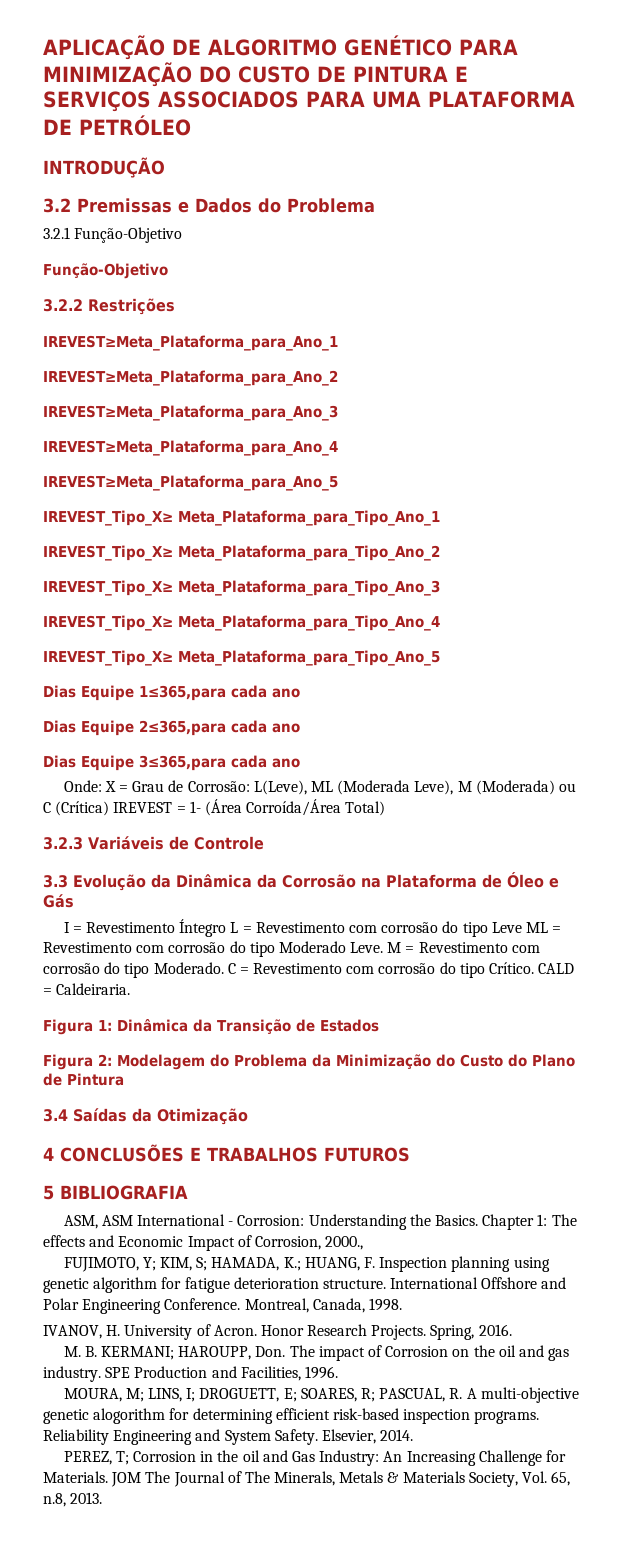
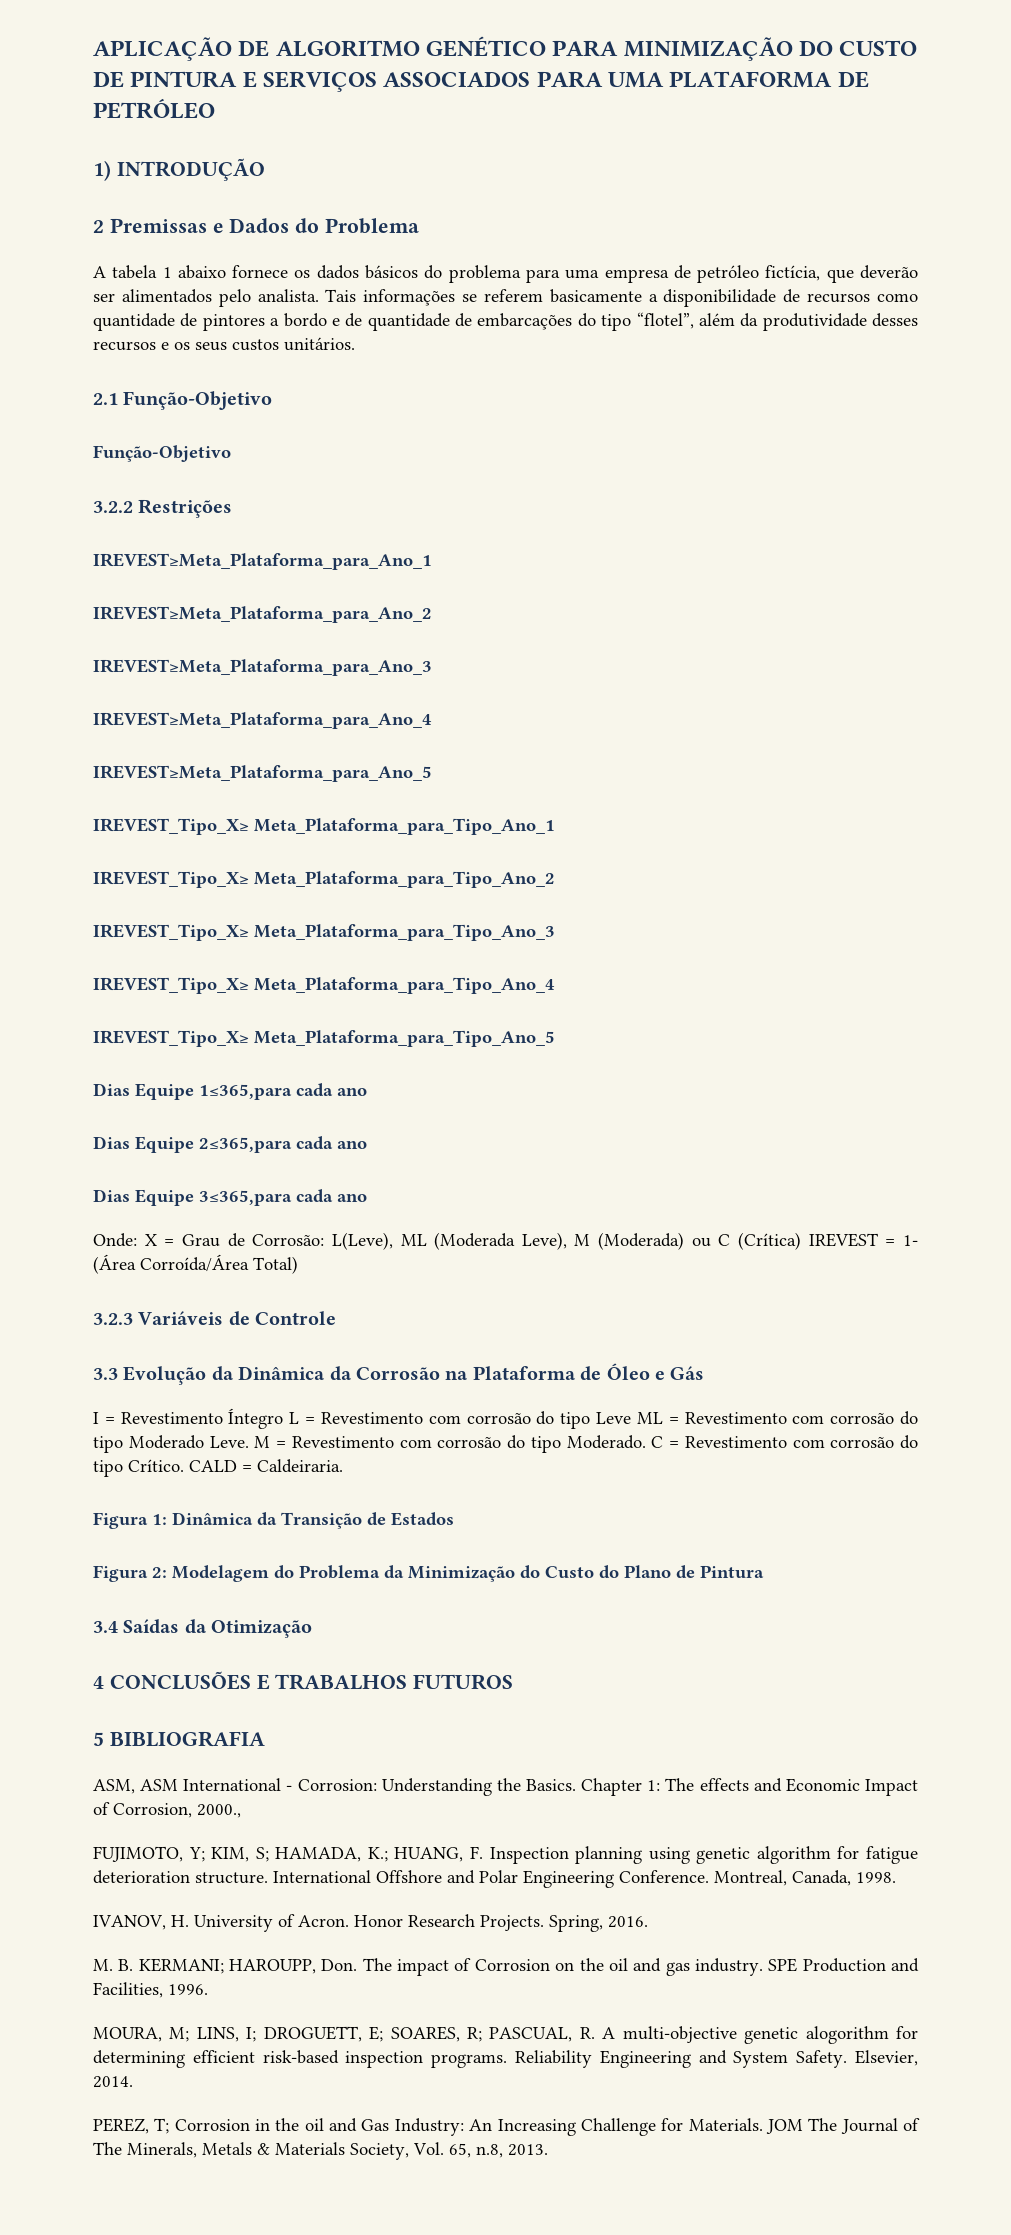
(191, 125) none -> [93,160,111,181] 1)
[43,198,71,213] 3.2 -> [93,220,104,233] 2
[43,227,70,239] 3.2.1 -> [93,265,918,283] [93,289,918,307] [93,312,918,331] [93,337,355,351] [93,393,118,405] A tabela 1 abaixo fornece os dados básicos do problema para uma empresa de petróleo fictícia, que deverão ser alimentados pelo analista. Tais informações se referem basicamente a disponibilidade de recursos como quantidade de pintores a bordo e de quantidade de embarcações do tipo “flotel”, além da produtividade desses recursos e os seus custos unitários. // 2.1

